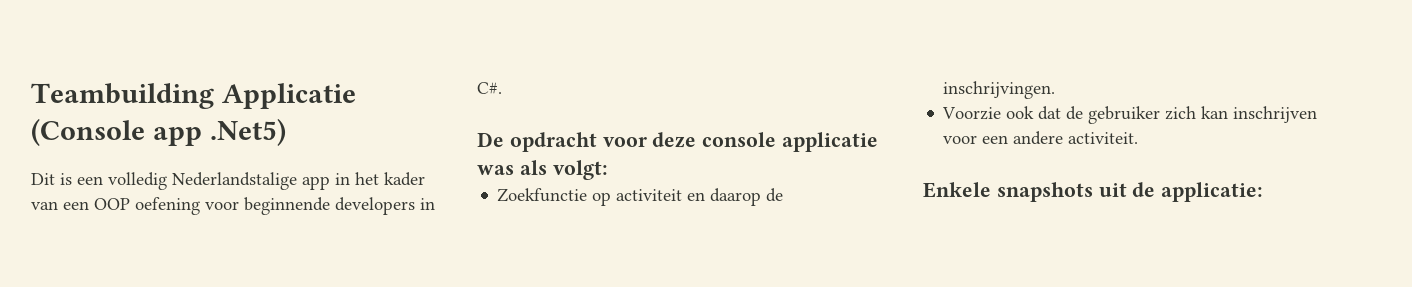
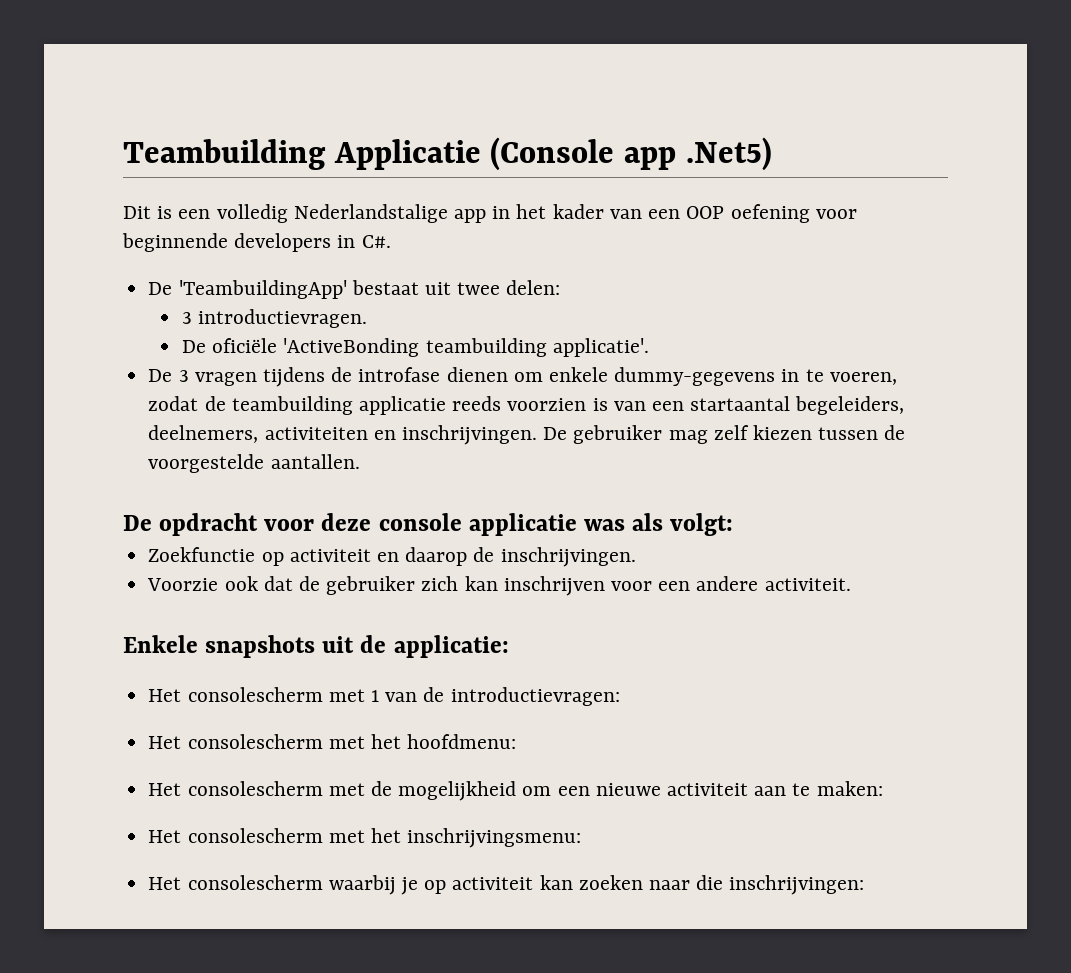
(502, 88) none -> [148,280,561,299] [181,309,368,328] [181,338,649,357] [148,367,897,387] [148,396,905,415] [148,425,906,445] [148,454,360,473] // De 'TeambuildingApp' bestaat uit twee delen: // 3 introductievragen. // De oficiële 'ActiveBonding teambuilding applicatie'. // De 3 vragen tijdens de introfase dienen om enkele dummy-gegevens in te voeren, zodat de teambuilding applicatie reeds voorzien is van een startaantal begeleiders, deelnemers, activiteiten en inschrijvingen. De gebruiker mag zelf kiezen tussen de voorgestelde aantallen.
(1264, 192) none -> [148,687,620,706] [148,734,517,749] [148,781,883,801] [148,828,582,848] [148,875,865,895] // Het consolescherm met 1 van de introductievragen: // Het consolescherm met het hoofdmenu: // Het consolescherm met de mogelijkheid om een nieuwe activiteit aan te maken: // Het consolescherm met het inschrijvingsmenu: // Het consolescherm waarbij je op activiteit kan zoeken naar die inschrijvingen:

